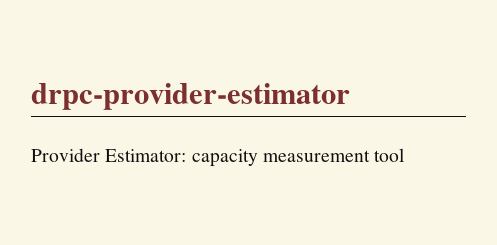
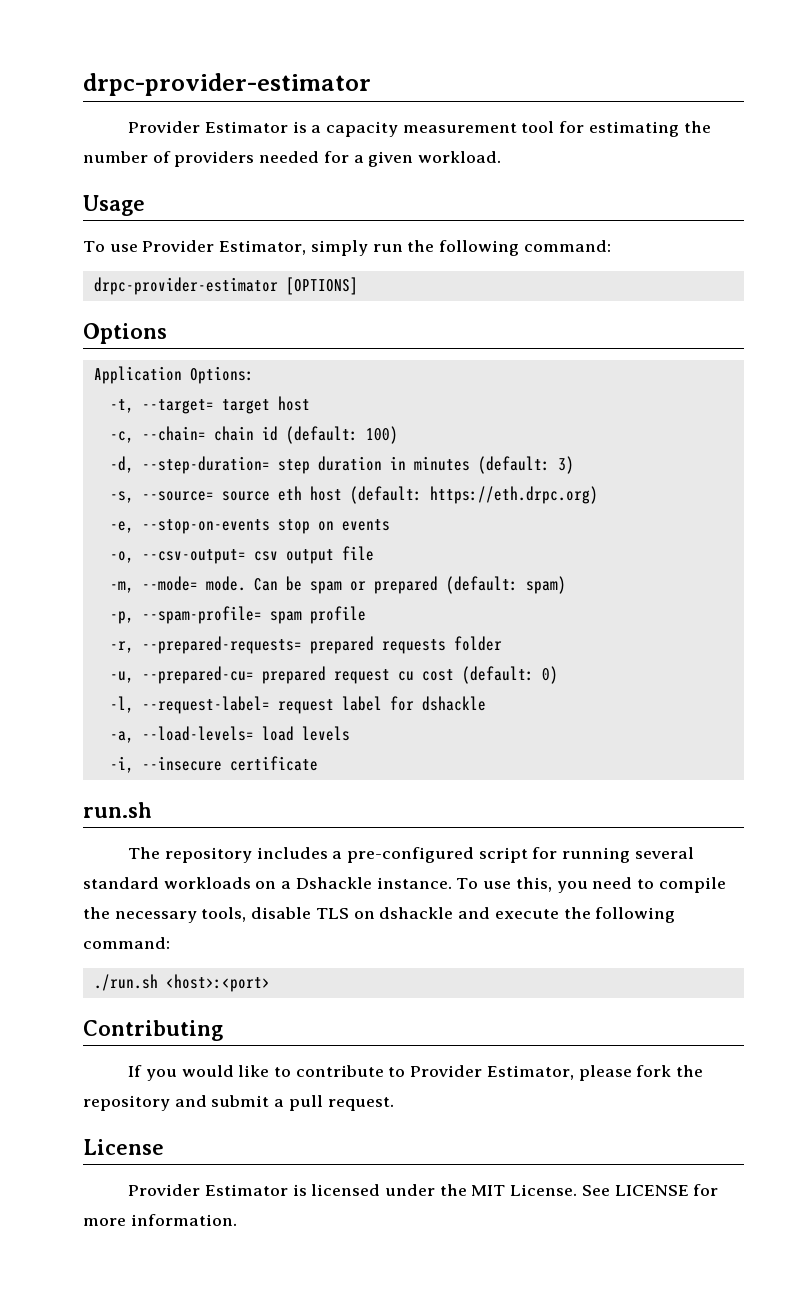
[105,148,405,167] Estimator: capacity measurement tool -> [204,121,711,137] [83,151,502,167] [83,195,145,216] [83,240,611,256] [93,277,358,295] [83,323,167,344] [93,366,254,384] [109,396,310,414] [109,426,398,444] [109,456,574,474] [109,486,598,504] [109,519,390,534] [109,546,374,564] [109,576,566,594] [109,606,366,624] [109,636,502,654] [109,666,558,684] [109,696,486,714] [109,726,350,743] [109,756,318,773] [83,802,152,818] [128,847,694,863] [83,877,726,893] [83,907,676,923] [83,937,170,949] [93,974,270,992] [83,1020,223,1041] [128,1065,704,1081] [83,1095,394,1111] [83,1139,164,1155] [128,1184,719,1196] [83,1214,237,1226] Estimator is a capacity measurement tool for estimating the number of providers needed for a given workload. // Usage // To use Provider Estimator, simply run the following command: // drpc-provider-estimator [OPTIONS] // Options // Application Options: // -t, --target= target host // -c, --chain= chain id (default: 100) // -d, --step-duration= step duration in minutes (default: 3) // -s, --source= source eth host (default: https://eth.drpc.org) // -e, --stop-on-events stop on events // -o, --csv-output= csv output file // -m, --mode= mode. Can be spam or prepared (default: spam) // -p, --spam-profile= spam profile // -r, --prepared-requests= prepared requests folder // -u, --prepared-cu= prepared request cu cost (default: 0) // -l, --request-label= request label for dshackle // -a, --load-levels= load levels // -i, --insecure certificate // run.sh // The repository includes a pre-configured script for running several standard workloads on a Dshackle instance. To use this, you need to compile the necessary tools, disable TLS on dshackle and execute the following command: // ./run.sh <host>:<port> // Contributing // If you would like to contribute to Provider Estimator, please fork the repository and submit a pull request. // License // Provider Estimator is licensed under the MIT License. See LICENSE for more information.

